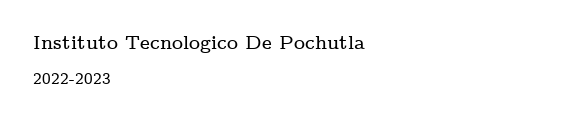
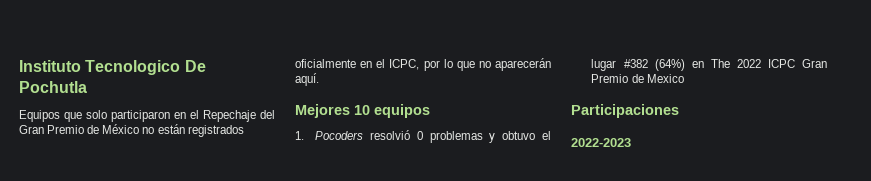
(365, 42) none -> [19,110,275,122] [19,124,244,137] [295,58,551,71] [295,73,319,86] [295,104,430,118] [295,130,551,143] [591,59,827,71] [591,74,684,83] [571,104,679,118] // Equipos que solo participaron en el Repechaje del Gran Premio de México no están registrados oficialmente en el ICPC, por lo que no aparecerán aquí. // Mejores 10 equipos // 1. Pocoders resolvió 0 problemas y obtuvo el lugar #382 (64%) en The 2022 ICPC Gran Premio de Mexico // Participaciones

